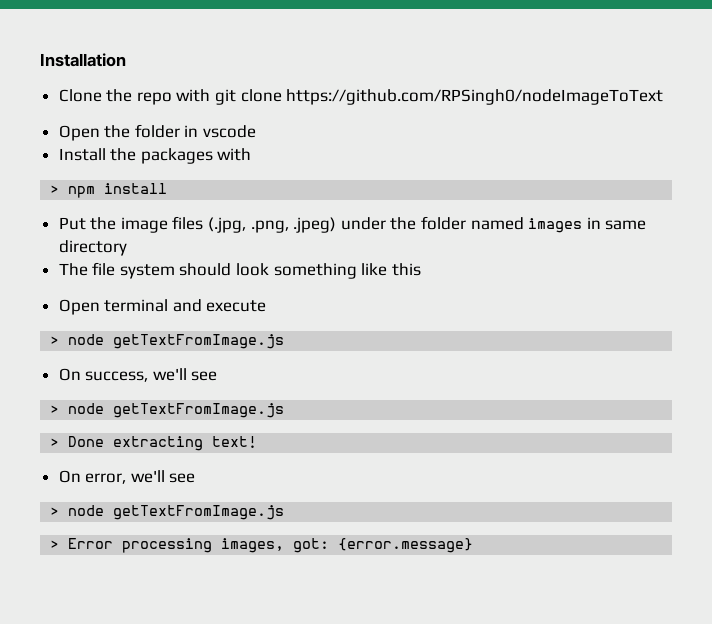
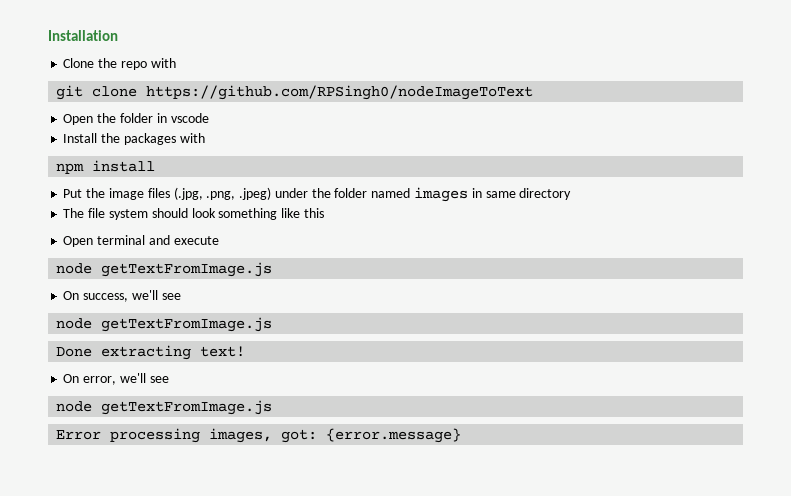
(211, 95) none -> (176, 63) //
[50,185,60,194] > -> (205, 138) none
[50,336,60,345] > -> (219, 240) none
[50,403,285,418] [50,438,60,447] > node getTextFromImage.js // > -> [56,317,273,332] node getTextFromImage.js //
[50,505,285,520] [50,540,60,549] > node getTextFromImage.js // > -> [56,400,273,415] node getTextFromImage.js //

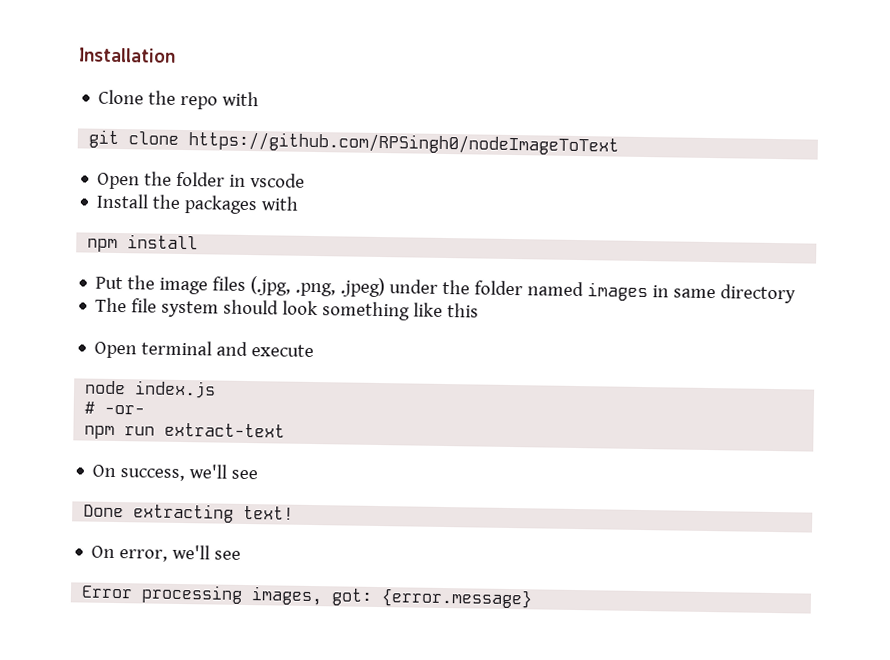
[101,262,273,277] getTextFromImage.js -> [134,380,217,399] [84,401,146,415] [84,422,286,440] index.js // # -or- // npm run extract-text
[56,317,273,332] // node getTextFromImage.js -> (259, 474) none
[56,400,273,415] // node getTextFromImage.js -> (242, 555) none

